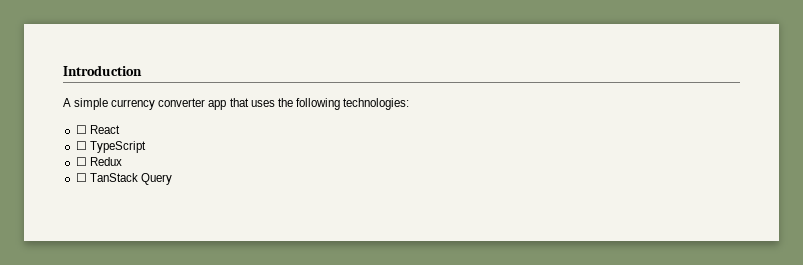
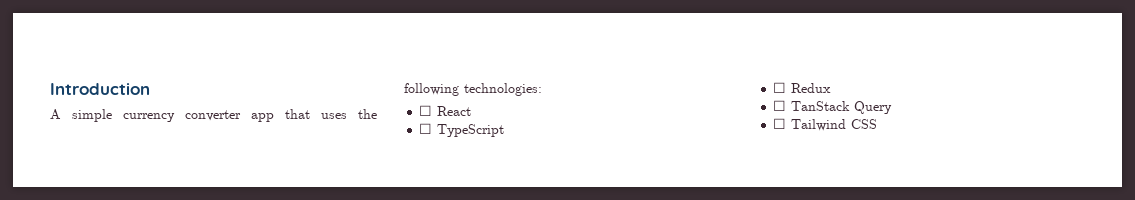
(172, 179) none -> [773,118,878,131] // ☐ Tailwind CSS

